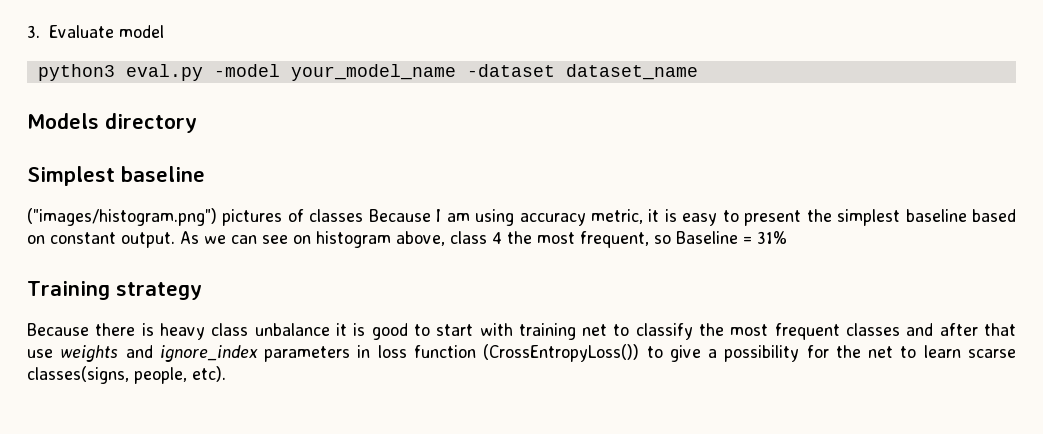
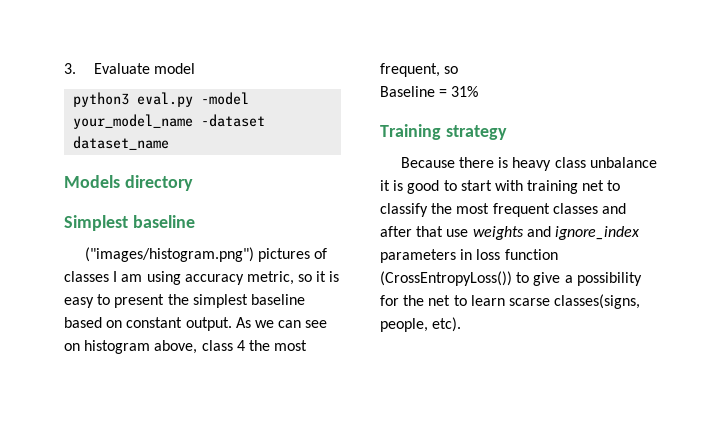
[368,209,431,222] Because -> (109, 276) none
(644, 216) none -> [298,274,313,282] so
(671, 239) none -> (459, 70) //

